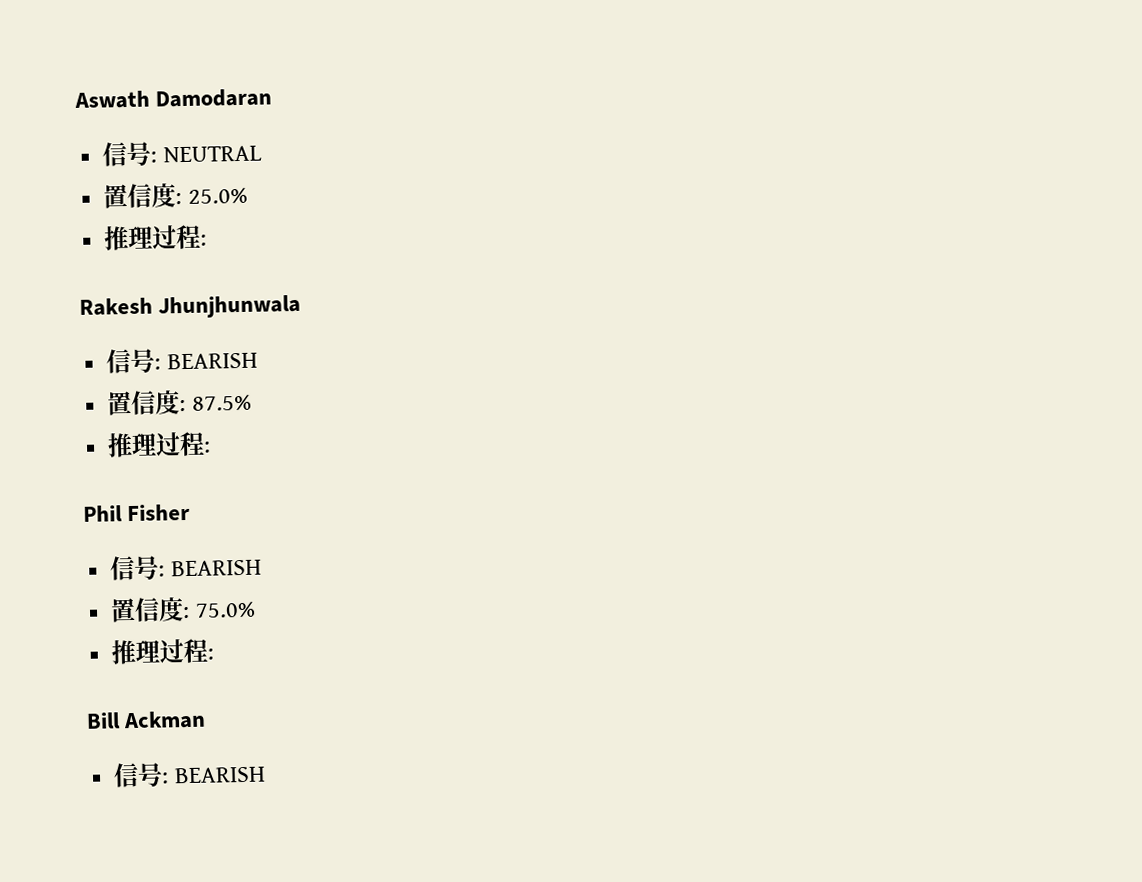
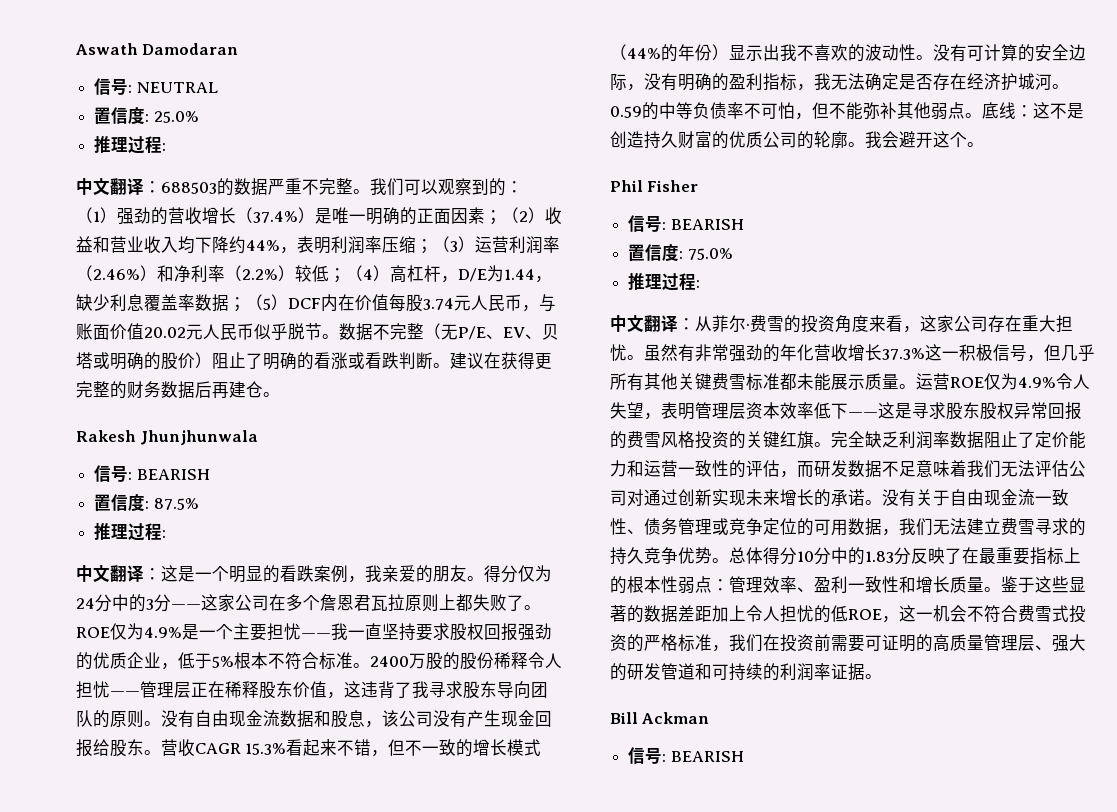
(208, 240) none -> [76,178,523,196] [76,207,562,225] [76,236,560,254] [76,265,552,283] [76,294,556,312] [76,323,559,341] [76,352,552,370] [76,381,280,399] // 中文翻译：688503的数据严重不完整。我们可以观察到的：（1）强劲的营收增长（37.4%）是唯一明确的正面因素；（2）收益和营业收入均下降约44%，表明利润率压缩；（3）运营利润率（2.46%）和净利率（2.2%）较低；（4）高杠杆，D/E为1.44，缺少利息覆盖率数据；（5）DCF内在价值每股3.74元人民币，与账面价值20.02元人民币似乎脱节。数据不完整（无P/E、EV、贝塔或明确的股价）阻止了明确的看涨或看跌判断。建议在获得更完整的财务数据后再建仓。
(212, 447) none -> [76,565,552,583] [76,594,541,612] [76,623,552,641] [76,652,562,670] [76,681,548,699] [76,710,552,728] [76,739,542,757] [610,44,1086,62] [610,73,1069,91] [610,102,1084,120] [610,131,984,149] // 中文翻译：这是一个明显的看跌案例，我亲爱的朋友。得分仅为24分中的3分——这家公司在多个詹恩君瓦拉原则上都失败了。ROE仅为4.9%是一个主要担忧——我一直坚持要求股权回报强劲的优质企业，低于5%根本不符合标准。2400万股的股份稀释令人担忧——管理层正在稀释股东价值，这违背了我寻求股东导向团队的原则。没有自由现金流数据和股息，该公司没有产生现金回报给股东。营收CAGR 15.3%看起来不错，但不一致的增长模式（44%的年份）显示出我不喜欢的波动性。没有可计算的安全边际，没有明确的盈利指标，我无法确定是否存在经济护城河。0.59的中等负债率不可怕，但不能弥补其他弱点。底线：这不是创造持久财富的优质公司的轮廓。我会避开这个。
(215, 654) none -> [610,315,1073,333] [610,344,1095,362] [610,373,1090,391] [610,402,1082,420] [610,431,1086,449] [610,460,1086,478] [610,489,1069,507] [610,518,1086,536] [610,547,1081,565] [610,576,1086,594] [610,605,1086,623] [610,634,1086,652] [610,663,882,681] // 中文翻译：从菲尔·费雪的投资角度来看，这家公司存在重大担忧。虽然有非常强劲的年化营收增长37.3%这一积极信号，但几乎所有其他关键费雪标准都未能展示质量。运营ROE仅为4.9%令人失望，表明管理层资本效率低下——这是寻求股东股权异常回报的费雪风格投资的关键红旗。完全缺乏利润率数据阻止了定价能力和运营一致性的评估，而研发数据不足意味着我们无法评估公司对通过创新实现未来增长的承诺。没有关于自由现金流一致性、债务管理或竞争定位的可用数据，我们无法建立费雪寻求的持久竞争优势。总体得分10分中的1.83分反映了在最重要指标上的根本性弱点：管理效率、盈利一致性和增长质量。鉴于这些显著的数据差距加上令人担忧的低ROE，这一机会不符合费雪式投资的严格标准，我们在投资前需要可证明的高质量管理层、强大的研发管道和可持续的利润率证据。

